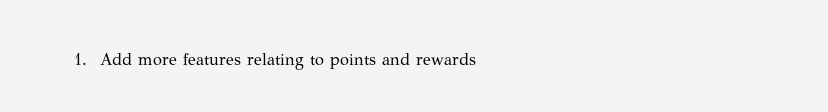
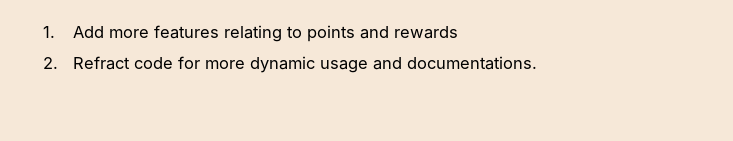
(476, 59) none -> [43,56,537,73] // 2. Refract code for more dynamic usage and documentations.

